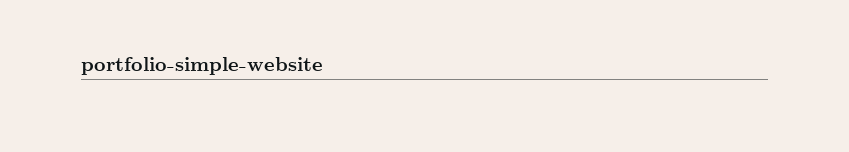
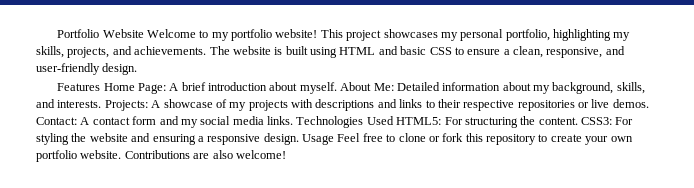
[81,57,323,75] portfolio-simple-website -> [57,29,631,41] [36,46,625,58] [36,63,138,75] [57,82,645,94] [36,99,649,111] [36,116,634,128] [36,133,633,145] [36,150,286,162] Portfolio Website Welcome to my portfolio website! This project showcases my personal portfolio, highlighting my skills, projects, and achievements. The website is built using HTML and basic CSS to ensure a clean, responsive, and user-friendly design. // Features Home Page: A brief introduction about myself. About Me: Detailed information about my background, skills, and interests. Projects: A showcase of my projects with descriptions and links to their respective repositories or live demos. Contact: A contact form and my social media links. Technologies Used HTML5: For structuring the content. CSS3: For styling the website and ensuring a responsive design. Usage Feel free to clone or fork this repository to create your own portfolio website. Contributions are also welcome!

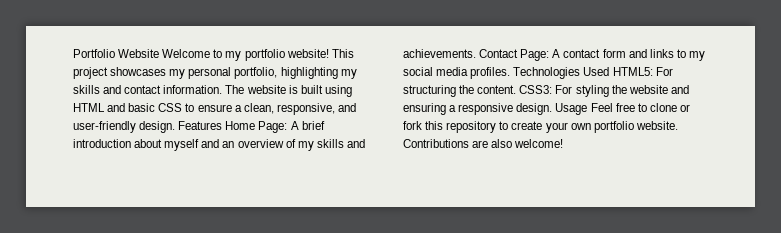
[36,46,207,58] skills, projects, and achievements. -> [73,85,223,94] skills and contact information.
(138, 69) // -> (176, 127) none
[299,82,645,94] [36,99,649,111] [36,117,77,125] myself. About Me: Detailed information about my background, skills, and interests. Projects: A showcase of my projects with descriptions and links to their respective repositories or live demos. Contact: -> [164,139,365,151] [403,49,550,61] myself and an overview of my skills and achievements. Contact Page:
(179, 120) none -> [649,49,686,58] links to
[267,116,293,125] links. -> [470,67,511,79] profiles.

